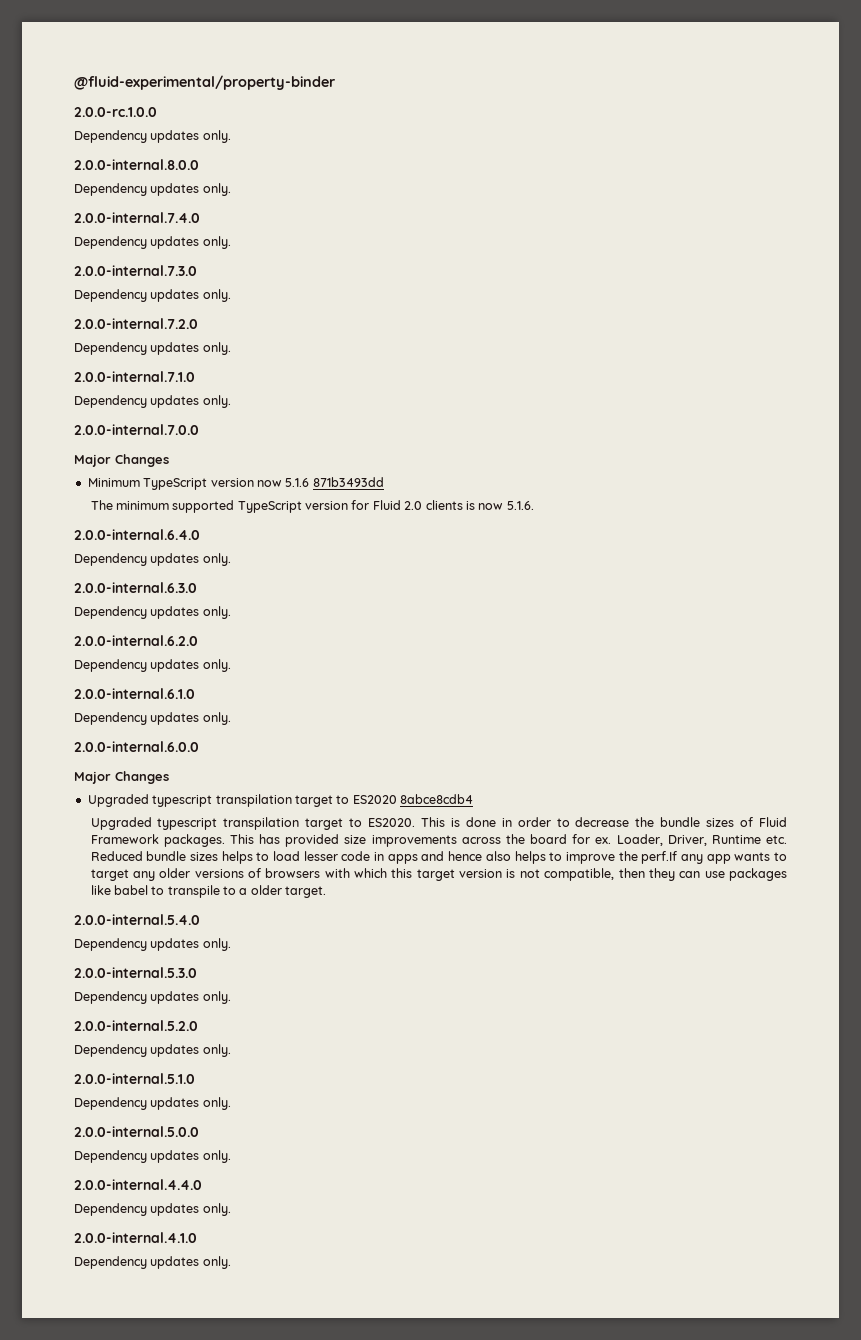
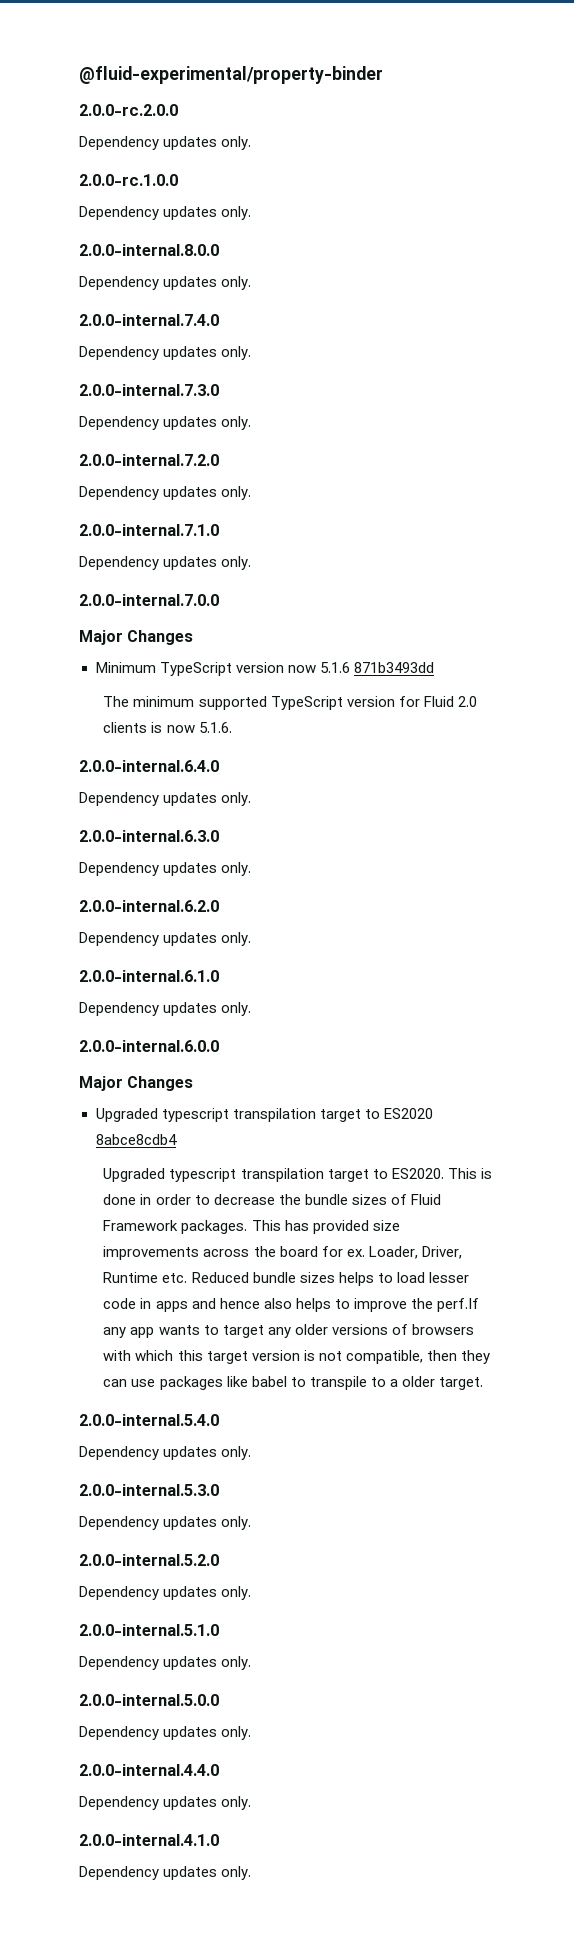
(335, 82) none -> [79,104,178,116] [79,136,252,150] // 2.0.0-rc.2.0.0 // Dependency updates only.

